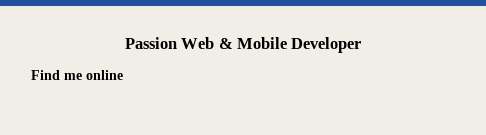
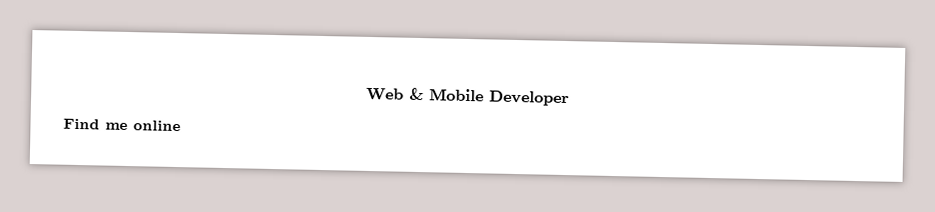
[124,37,177,49] Passion -> (366, 94) none

